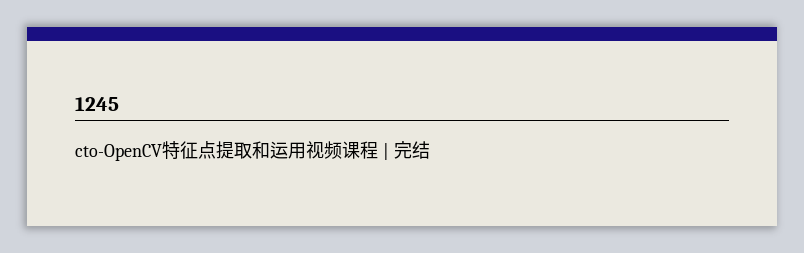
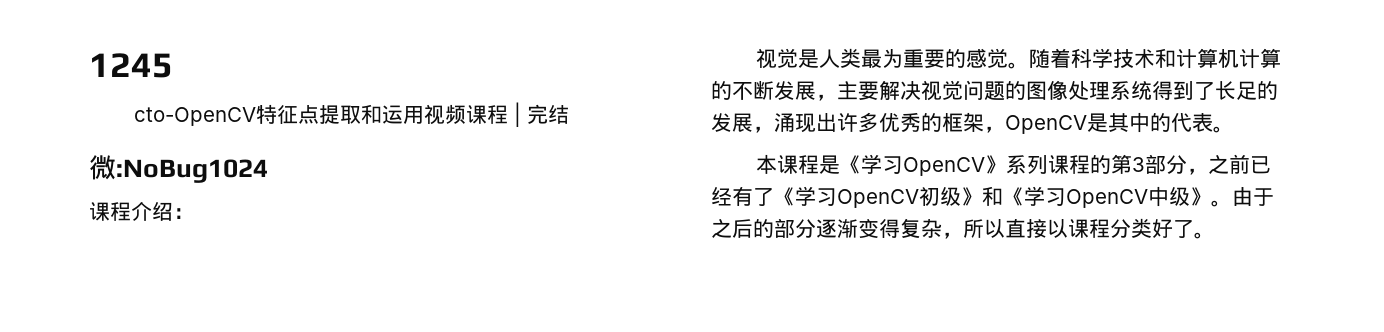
(430, 150) none -> [89,155,268,183] [89,202,194,221] [756,48,1282,69] [711,80,1278,101] [711,112,1234,134] [756,154,1272,176] [711,186,1274,208] [711,218,1215,239] // 微:NoBug1024 // 课程介绍： // 视觉是人类最为重要的感觉。随着科学技术和计算机计算的不断发展，主要解决视觉问题的图像处理系统得到了长足的发展，涌现出许多优秀的框架，OpenCV是其中的代表。 // 本课程是《学习OpenCV》系列课程的第3部分，之前已经有了《学习OpenCV初级》和《学习OpenCV中级》。由于之后的部分逐渐变得复杂，所以直接以课程分类好了。

